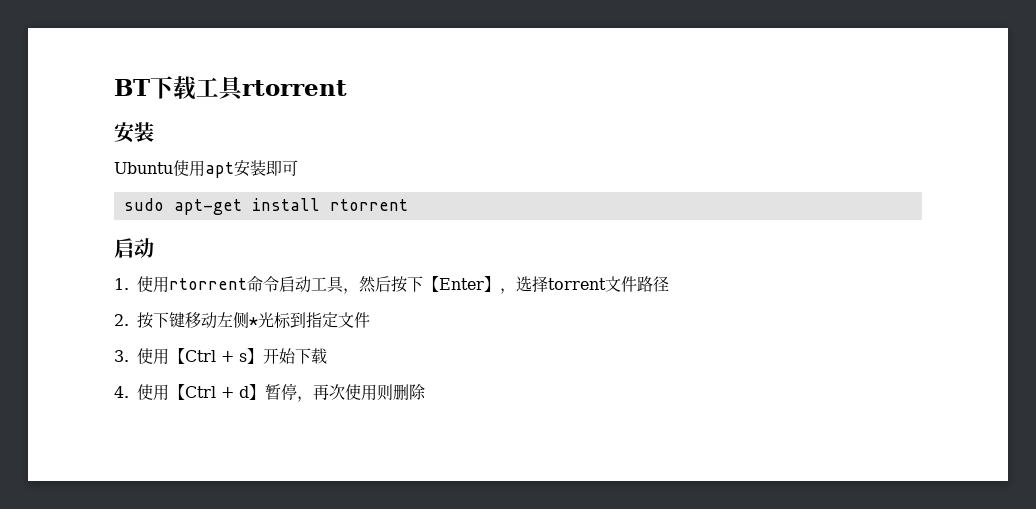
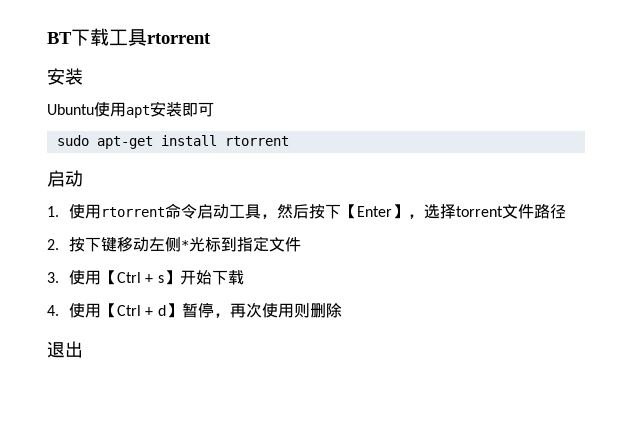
(426, 392) none -> [47,341,83,358] // 退出

